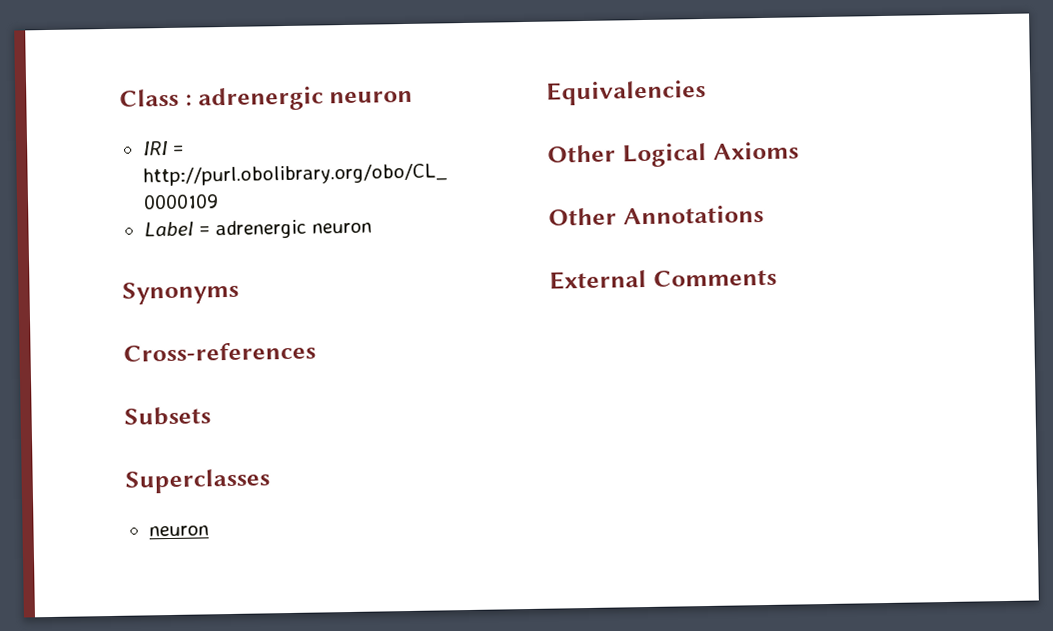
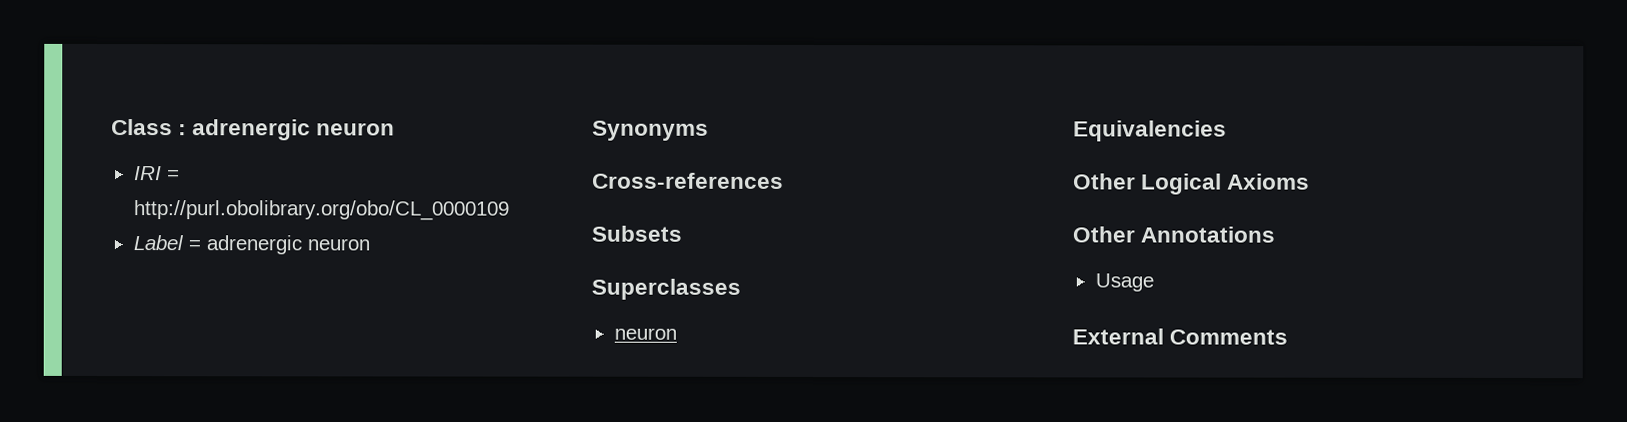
(764, 215) none -> [1094,273,1154,292] // Usage

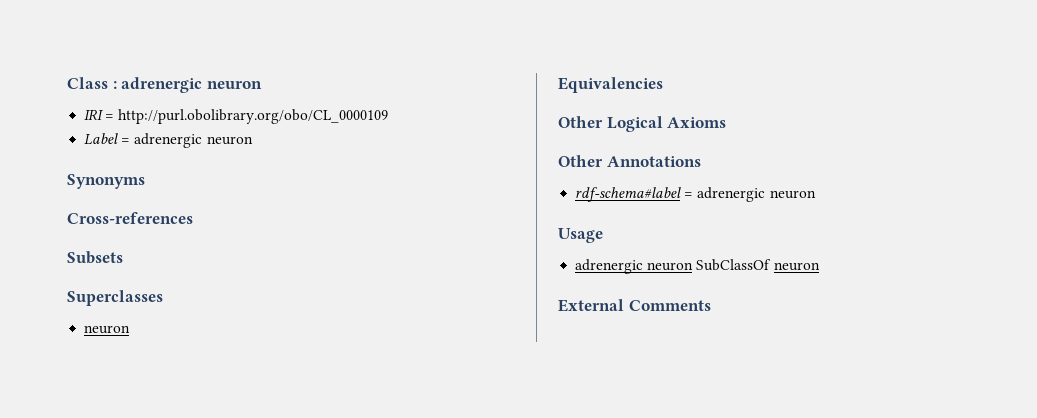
[1094,273,1154,292] Usage -> [575,187,816,202] [558,228,603,243] [575,259,820,274] rdf-schema#label = adrenergic neuron // Usage // adrenergic neuron SubClassOf neuron

